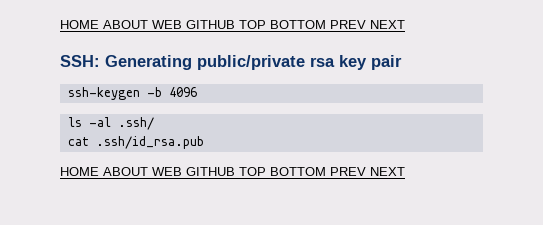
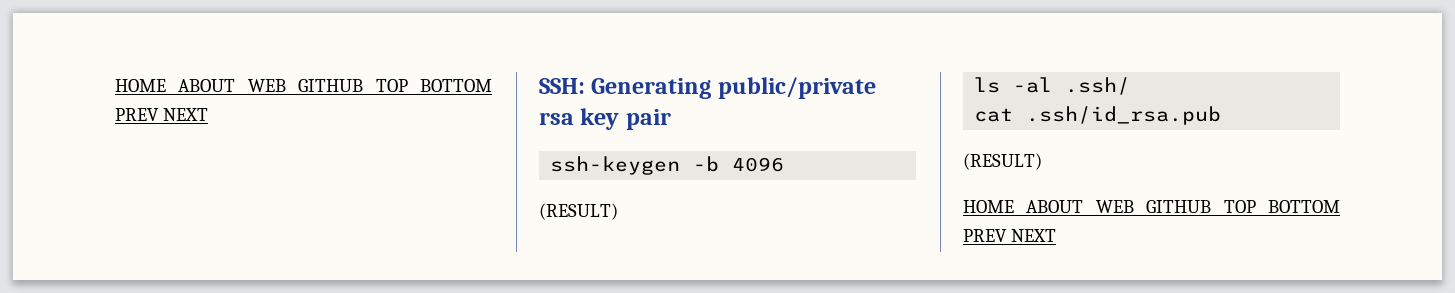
(197, 92) none -> [539,203,618,220] // (RESULT)
(204, 142) none -> [963,153,1042,170] // (RESULT)

